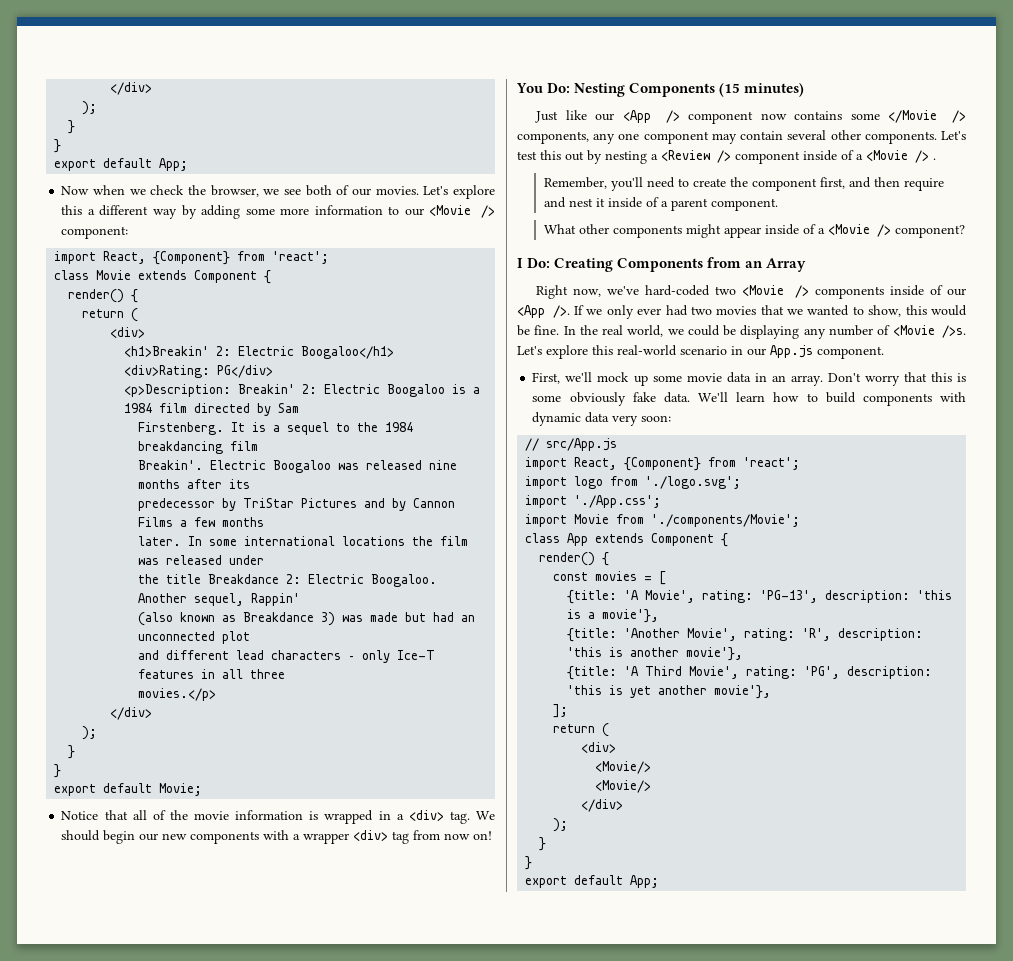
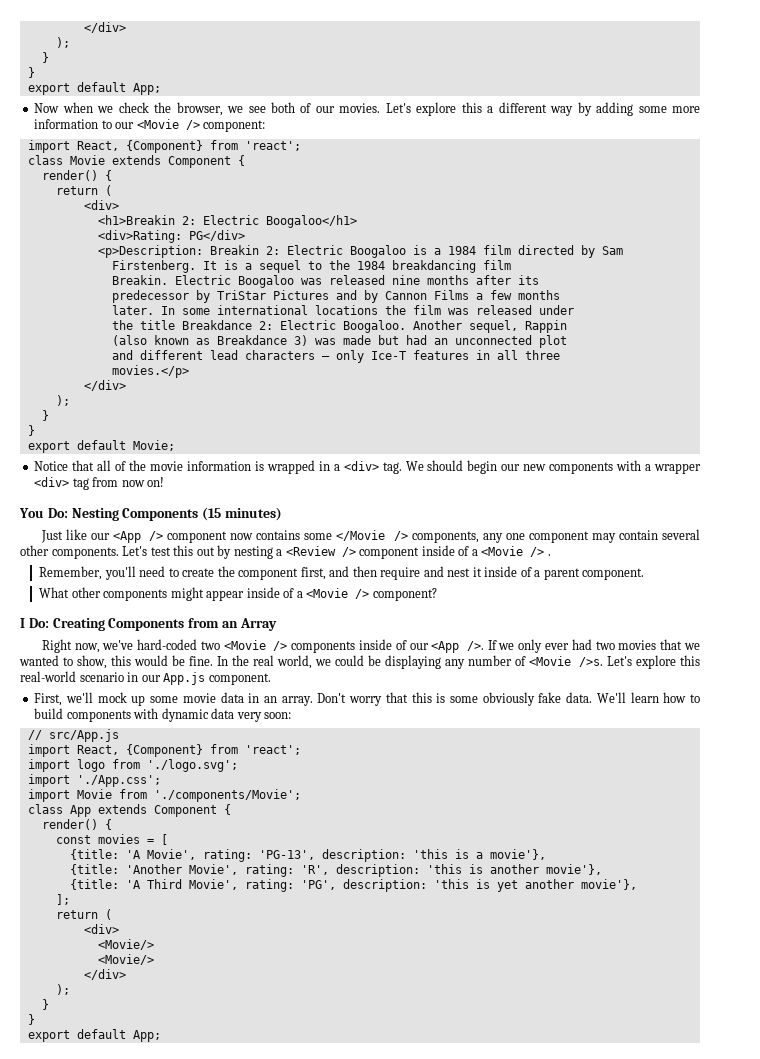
[124,346,210,357] <h1>Breakin' -> [97,215,175,225] <h1>Breakin
[238,384,296,394] Breakin' -> [209,245,259,255] Breakin
[138,460,204,470] Breakin'. -> [111,275,168,285] Breakin.
[251,593,301,606] Rappin' -> [524,320,567,333] Rappin

